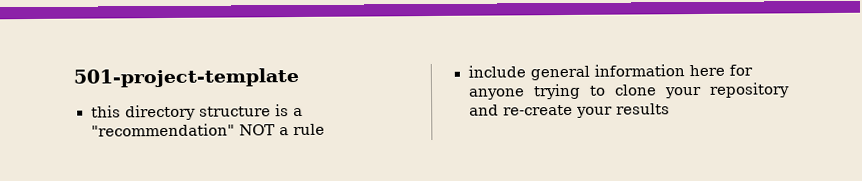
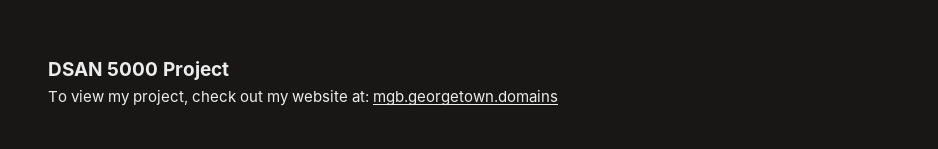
[73,67,299,88] [90,104,303,121] [90,123,325,137] [467,64,753,81] [467,82,790,100] [468,103,670,118] 501-project-template // this directory structure is a "recommendation" NOT a rule // include general information here for anyone trying to clone your repository and re-create your results -> [48,61,230,80] [48,89,559,106] DSAN 5000 Project // To view my project, check out my website at: mgb.georgetown.domains

